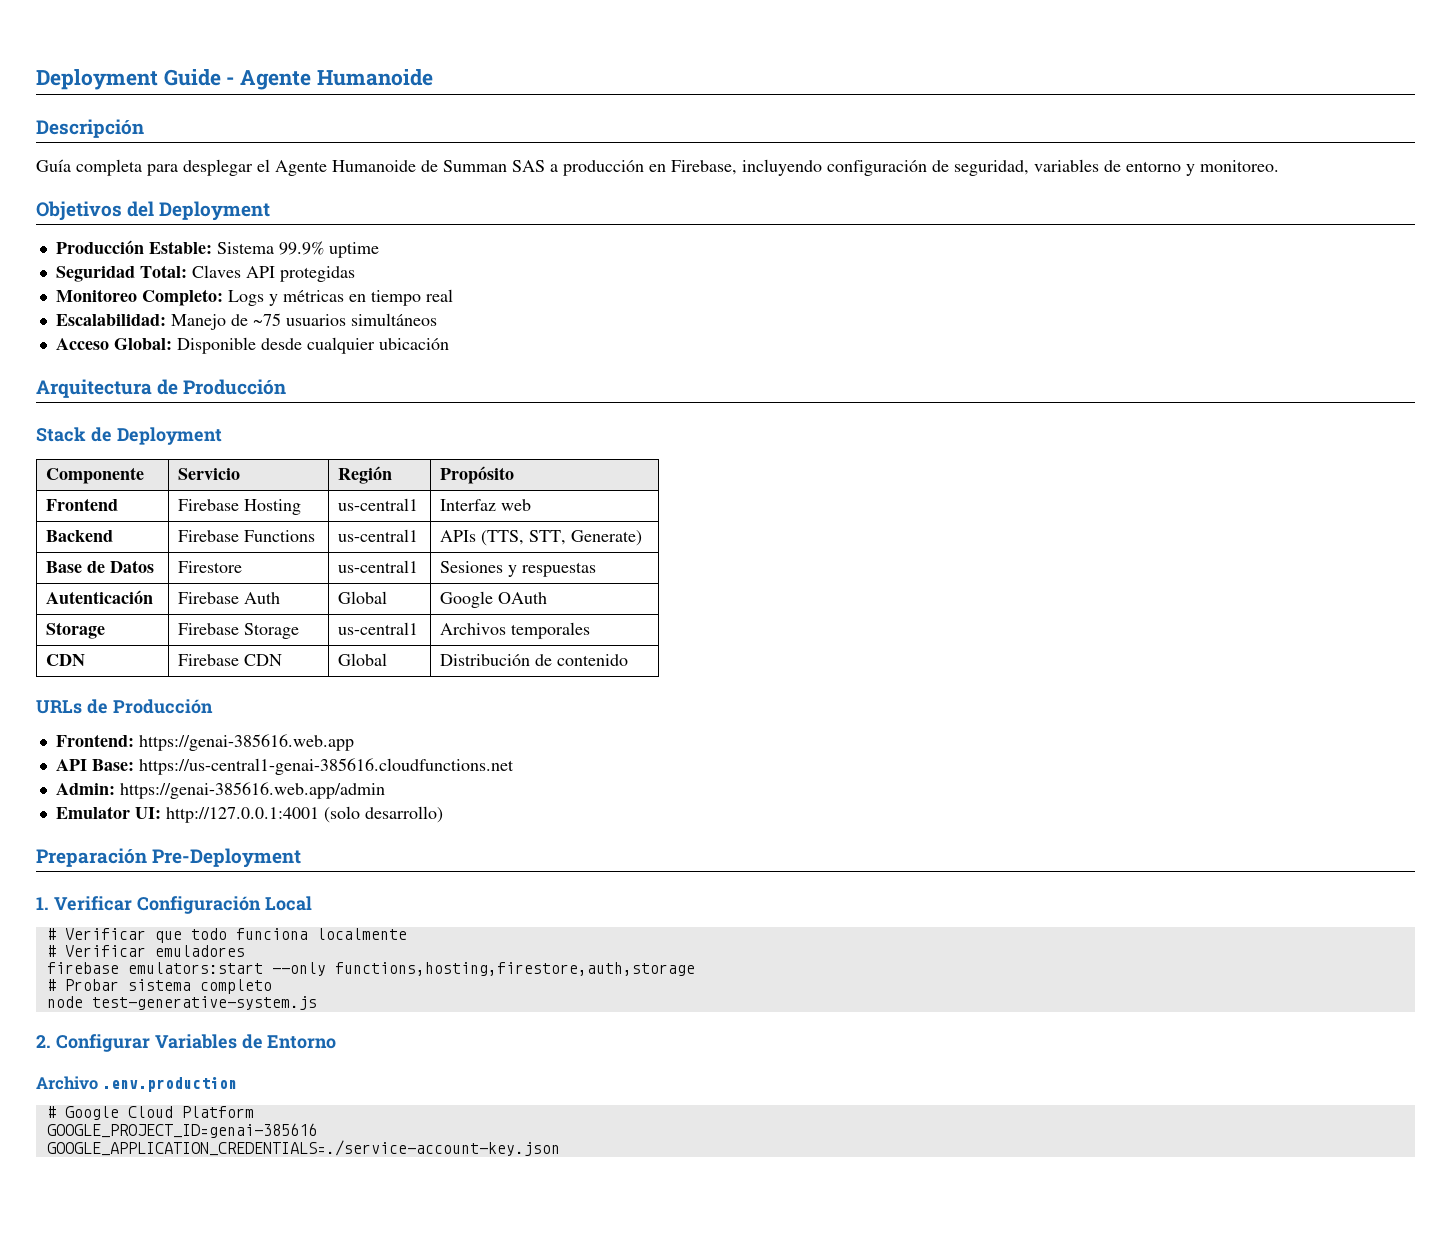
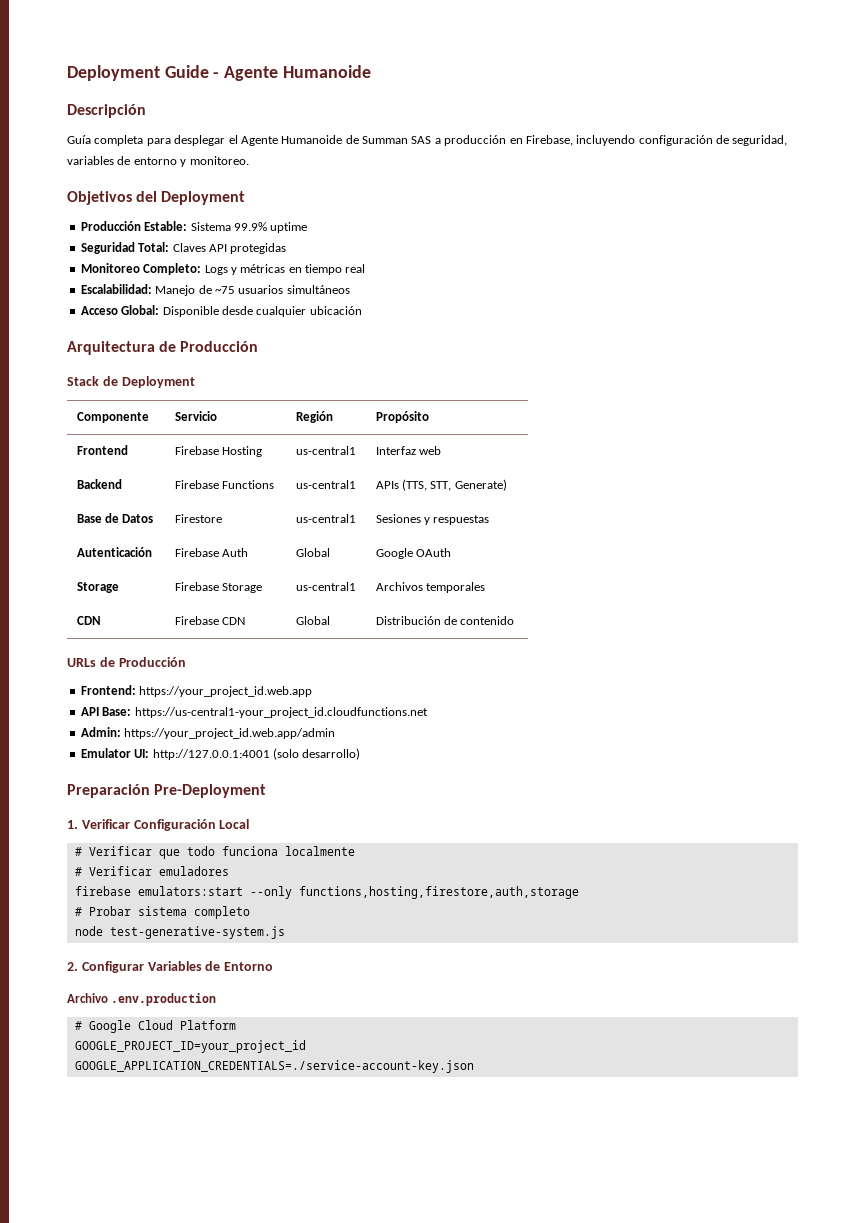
[138,734,354,751] https://genai-385616.web.app -> [139,686,313,697] https://your_project_id.web.app
[138,758,514,775] https://us-central1-genai-385616.cloudfunctions.net -> [134,707,428,718] https://us-central1-your_project_id.cloudfunctions.net
[119,782,385,799] https://genai-385616.web.app/admin -> [124,728,336,739] https://your_project_id.web.app/admin
[46,1123,317,1138] GOOGLE_PROJECT_ID=genai-385616 -> [74,1040,306,1053] GOOGLE_PROJECT_ID=your_project_id

